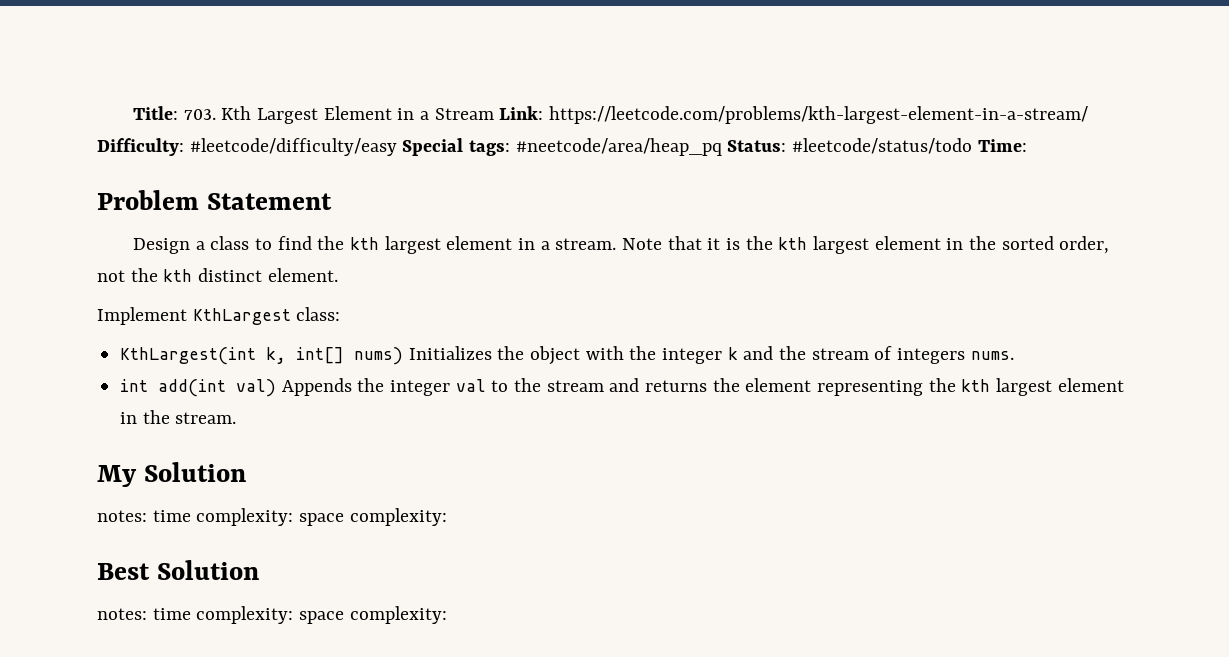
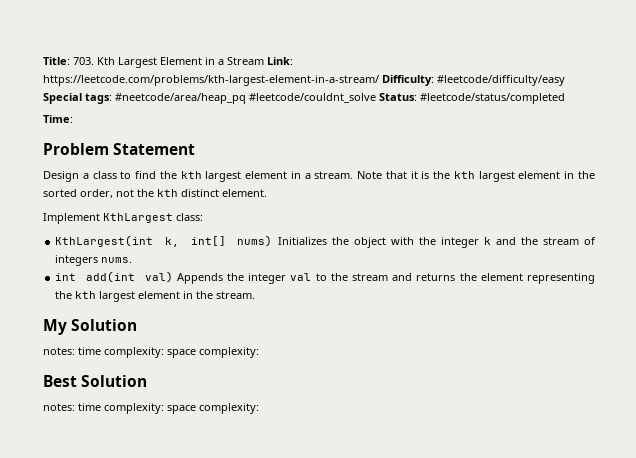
[727,138,973,154] Status: #leetcode/status/todo -> [249,93,565,104] #leetcode/couldnt_solve Status: #leetcode/status/completed //

